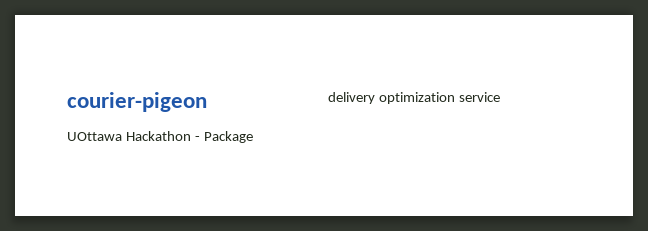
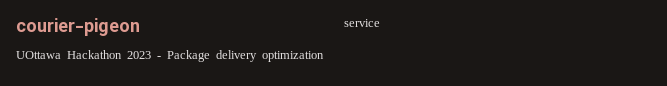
(191, 136) none -> [127,51,151,59] 2023

